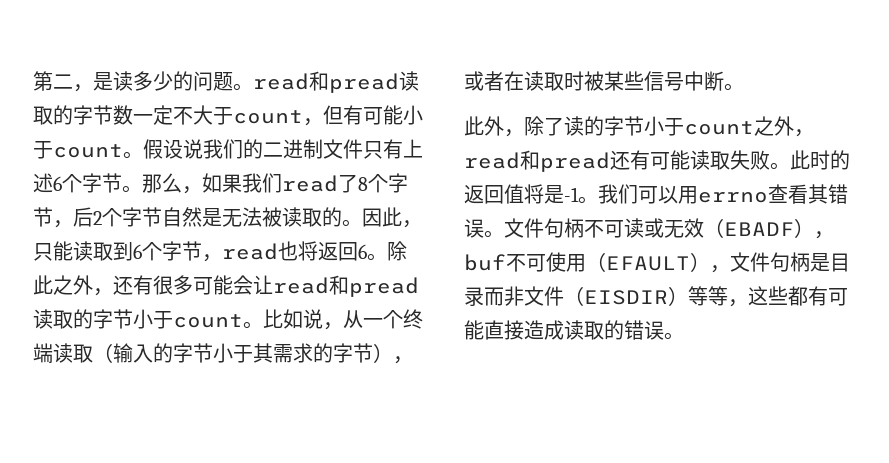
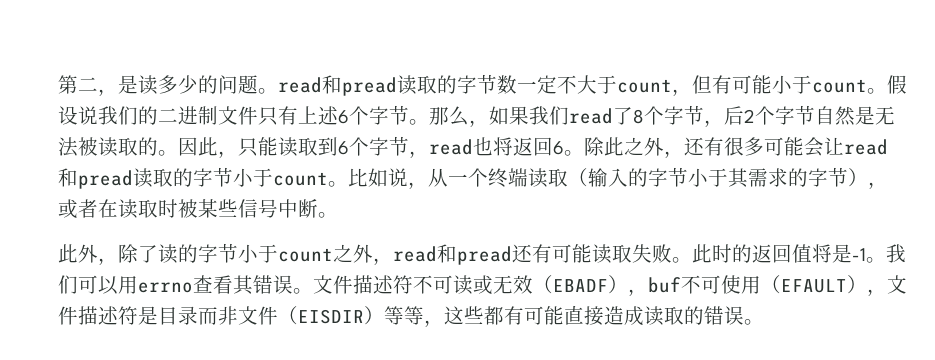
[544,218,584,238] 句柄 -> [353,275,413,294] 描述符
[770,252,810,272] 句柄 -> [78,306,138,325] 描述符

